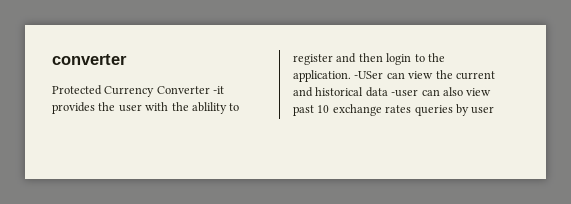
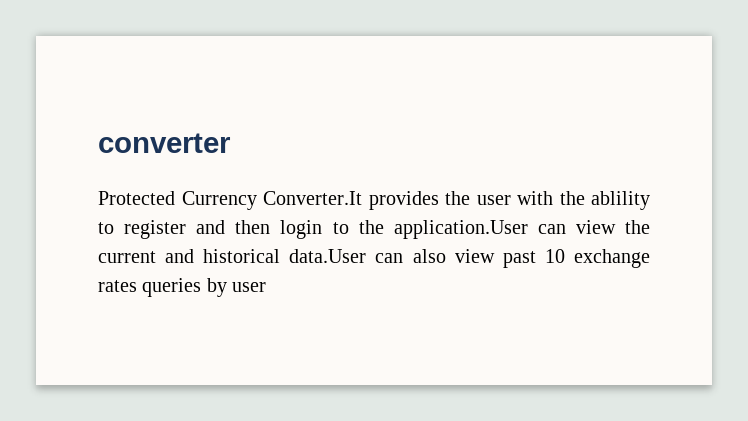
[156,86,225,94] Converter -it -> [263,191,362,205] Converter.It
[293,70,384,82] application. -USer -> [393,220,528,239] application.User
[365,87,419,97] data -user -> [289,249,367,263] data.User

